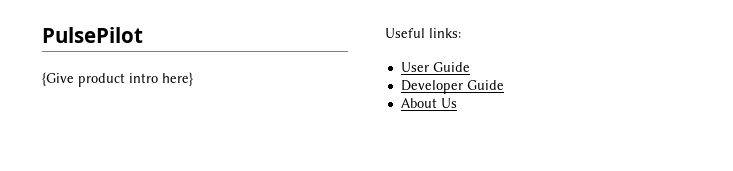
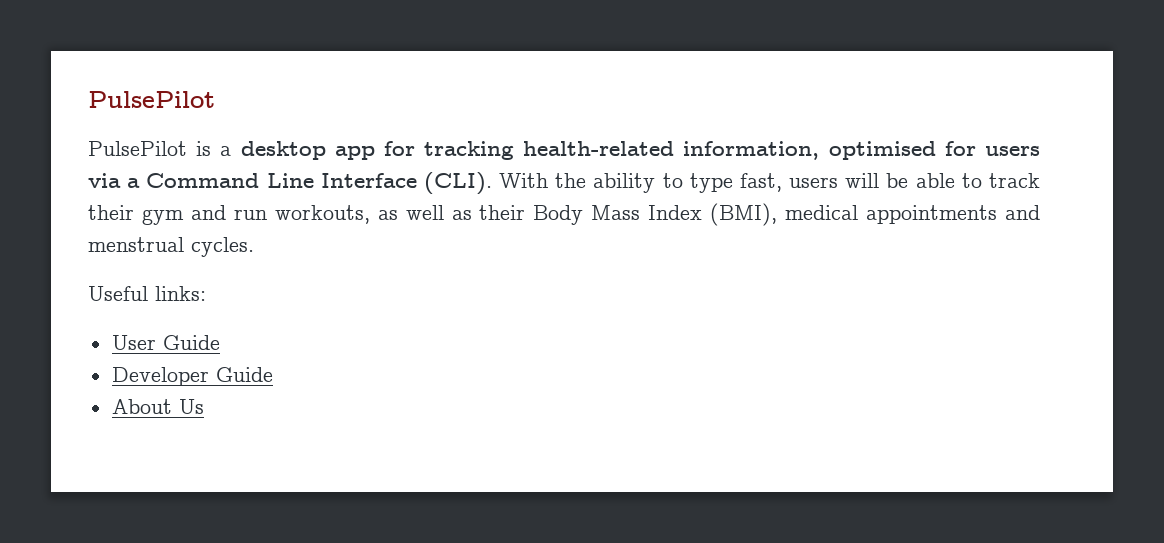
[42,72,193,87] {Give product intro here} -> [88,141,1040,160] [88,172,1040,195] [88,203,1040,226] [88,237,254,257] PulsePilot is a desktop app for tracking health-related information, optimised for users via a Command Line Interface (CLI). With the ability to type fast, users will be able to track their gym and run workouts, as well as their Body Mass Index (BMI), medical appointments and menstrual cycles.

